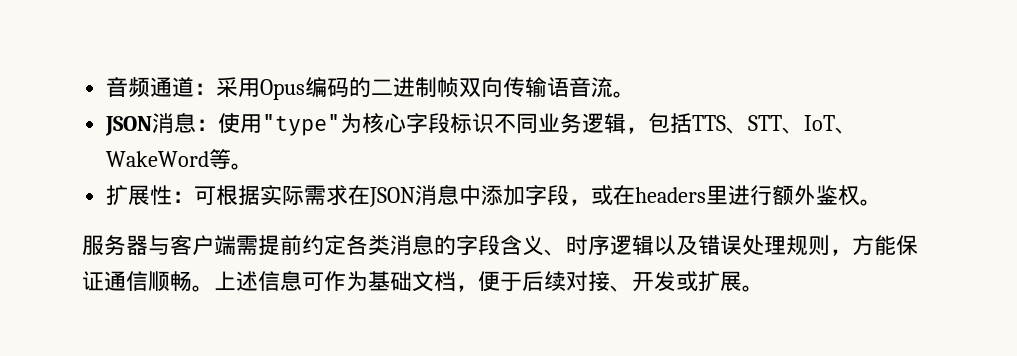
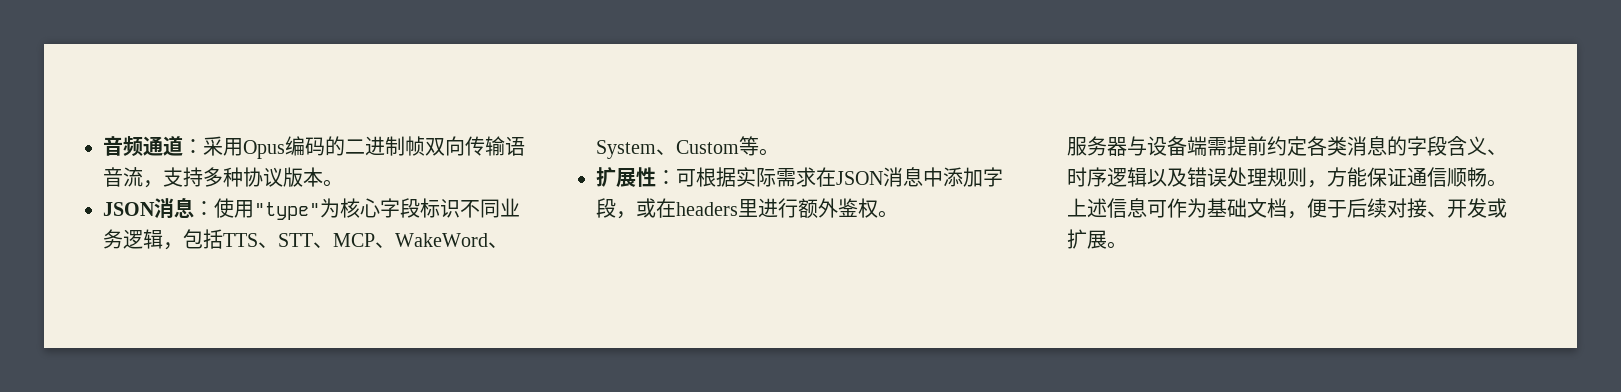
(614, 87) none -> [143,167,323,188] ，支持多种协议版本
[804,115,858,134] [106,151,210,167] IoT、WakeWord -> [333,233,508,248] [596,140,739,159] MCP、WakeWord、System、Custom
[170,235,214,256] 客户 -> [1147,136,1187,156] 设备

